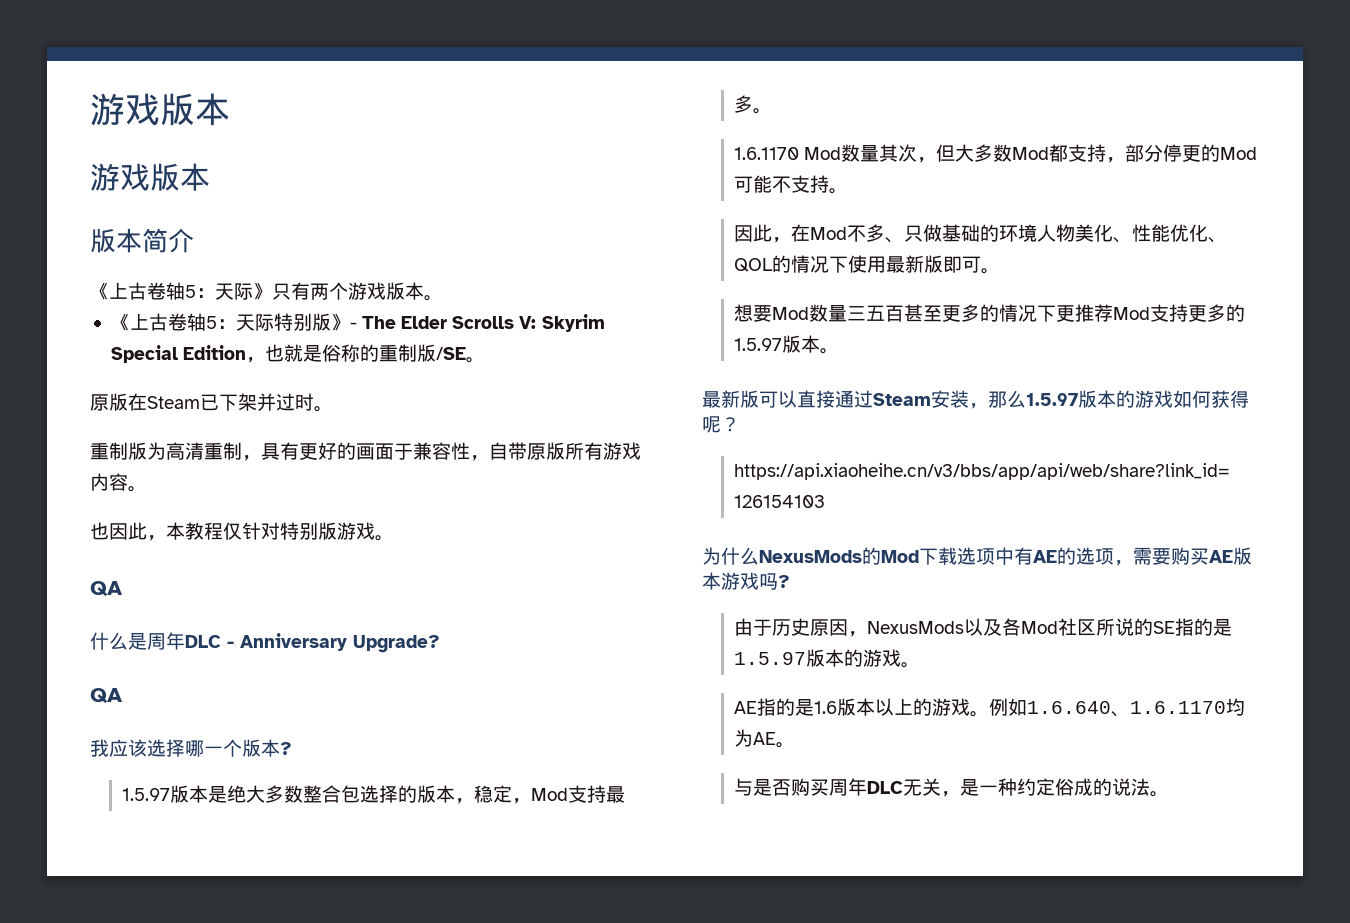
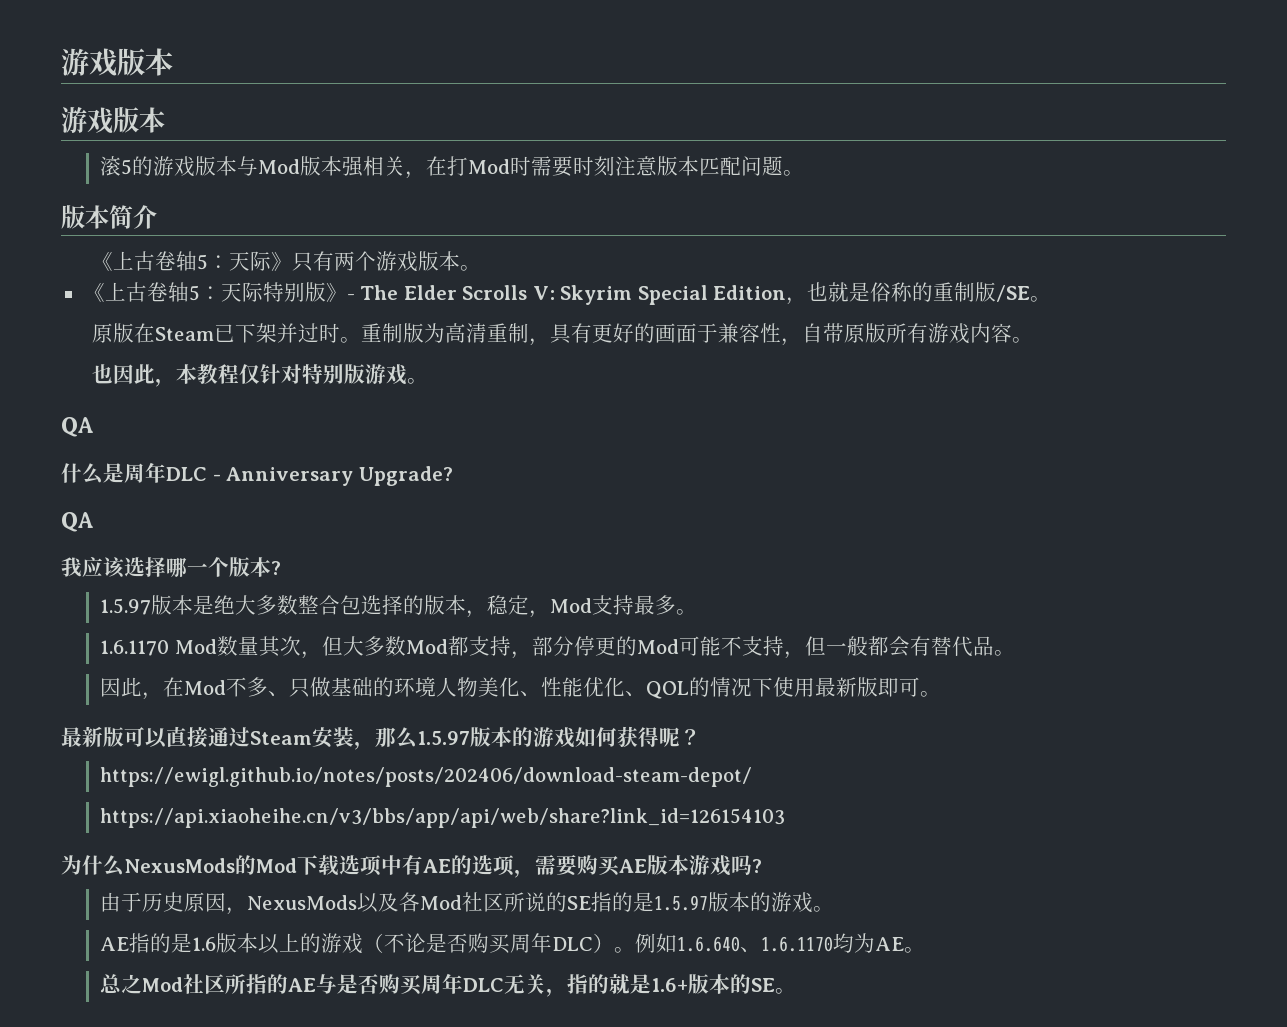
(210, 177) none -> [99,156,804,179] // 滚5的游戏版本与Mod版本强相关，在打Mod时需要时刻注意版本匹配问题。
(333, 409) // -> (362, 340) none
(830, 184) none -> [783,636,994,659] ，但一般都会有替代品
[734,304,1246,322] [734,335,840,354] // 想要Mod数量三五百甚至更多的情况下更推荐Mod支持更多的1.5.97版本。 -> (941, 694) none
(740, 424) none -> [99,767,752,787] // https://ewigl.github.io/notes/posts/202406/download-steam-depot/
(971, 707) none -> [362,933,614,954] （不论是否购买周年DLC）
(796, 745) none -> [99,974,316,994] 总之Mod社区所指的AE
[960,778,1151,796] 是一种约定俗成的说法 -> [566,974,775,994] 指的就是1.6+版本的SE

